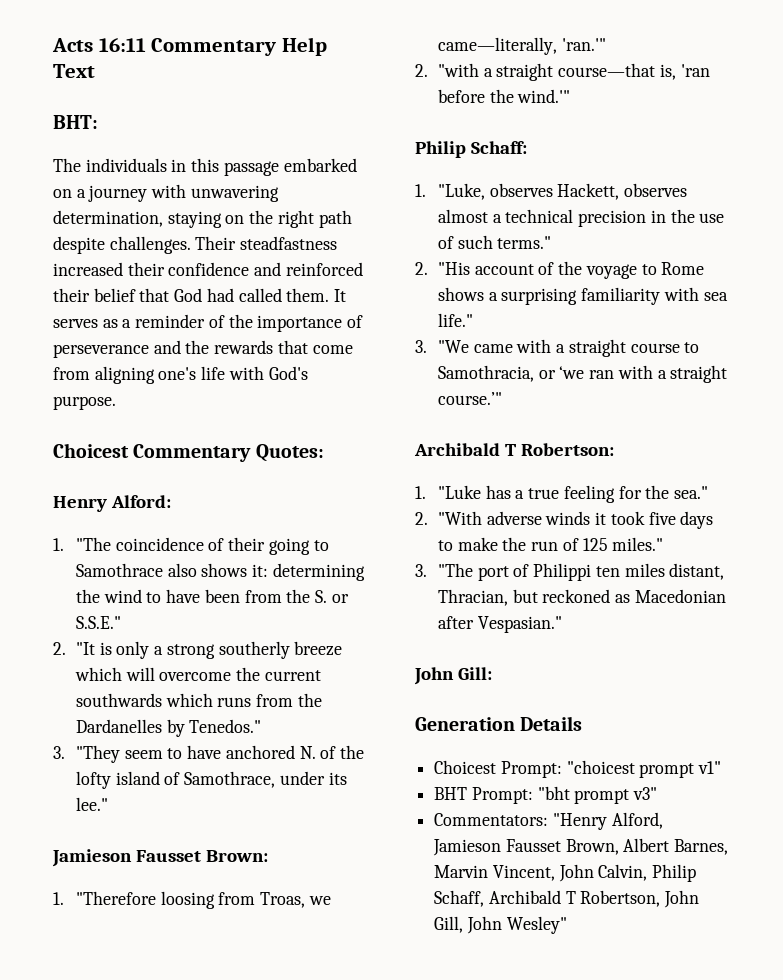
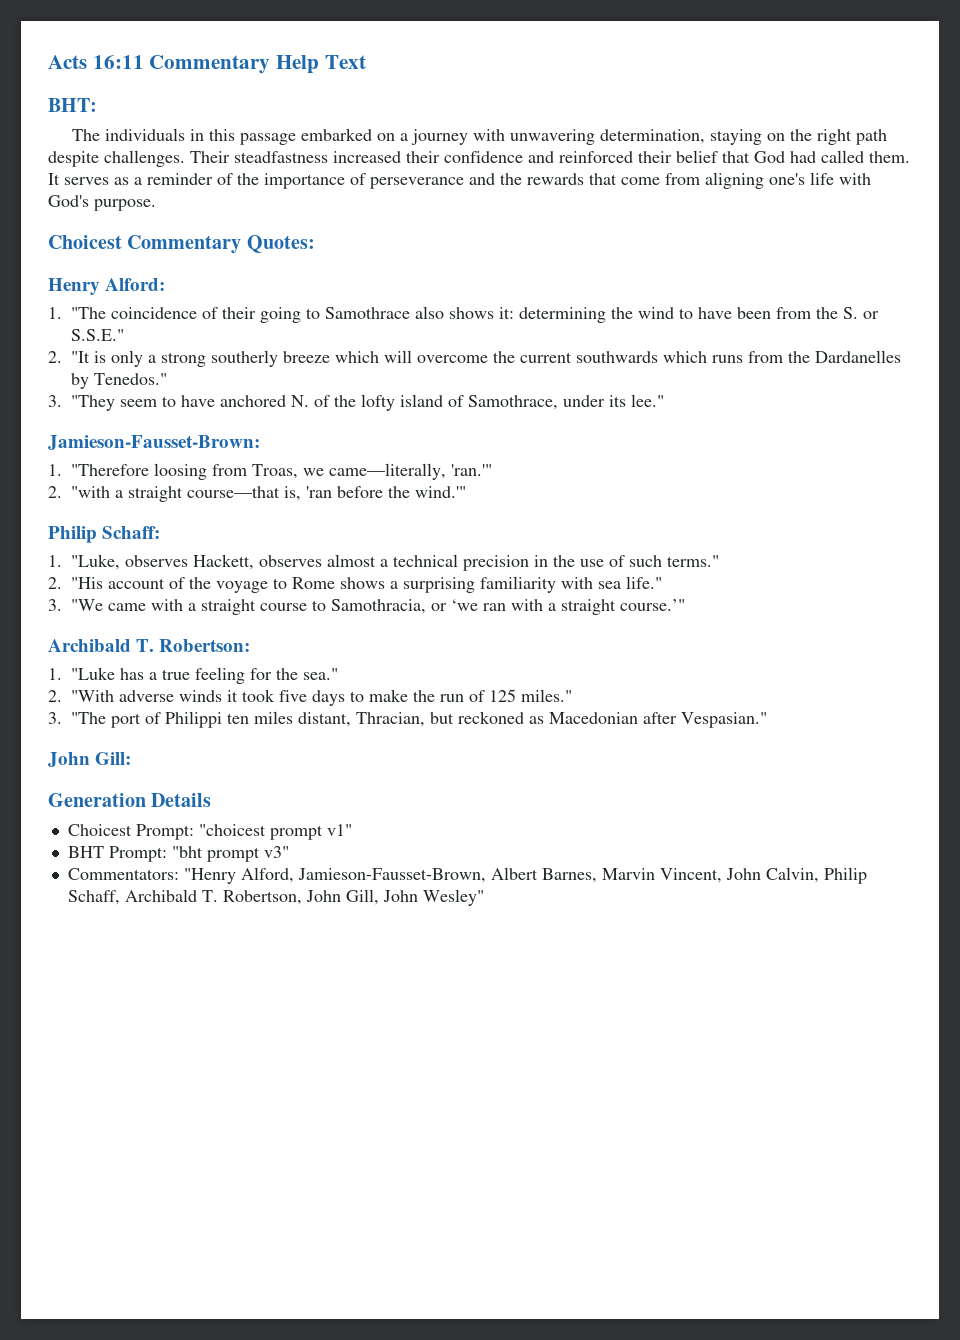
[52,849,268,867] Jamieson Fausset Brown: -> [48,435,260,450] Jamieson-Fausset-Brown:
[504,444,516,456] T -> [136,639,155,652] T.
[433,839,619,856] Jamieson Fausset Brown, -> [297,868,486,883] Jamieson-Fausset-Brown,
[565,891,576,904] T -> [201,890,218,902] T.

